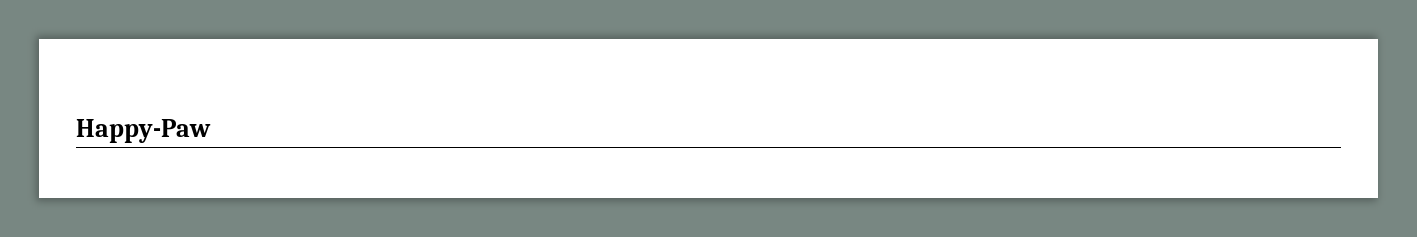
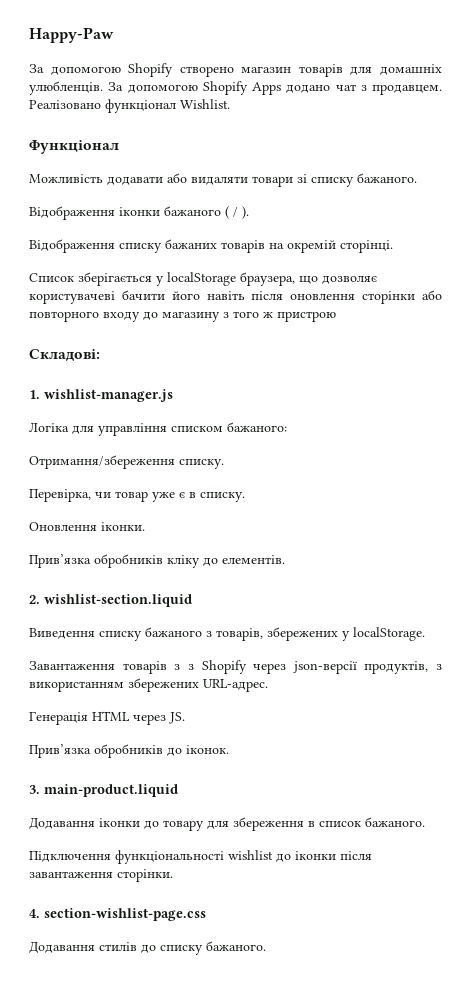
(211, 131) none -> [29,63,442,77] [29,81,442,95] [29,99,230,113] [29,140,119,154] [29,173,417,187] [29,206,249,220] [29,239,393,253] [29,272,377,286] [29,290,442,304] [29,311,336,322] [29,349,100,362] [29,389,173,402] [29,422,287,436] [29,455,224,469] [29,489,245,502] [29,522,145,531] [29,554,285,568] [29,594,192,607] [29,627,425,641] [29,660,442,674] [29,678,268,692] [29,711,185,725] [29,744,229,758] [29,784,178,797] [29,817,425,831] [29,850,372,864] [29,869,173,882] [29,908,206,921] [29,941,266,955] // За допомогою Shopify створено магазин товарів для домашніх улюбленців. За допомогою Shopify Apps додано чат з продавцем. Реалізовано функціонал Wishlist. // Функціонал // Можливість додавати або видаляти товари зі списку бажаного. // Відображення іконки бажаного ( / ). // Відображення списку бажаних товарів на окремій сторінці. // Список зберігається у localStorage браузера, що дозволяє користувачеві бачити його навіть після оновлення сторінки або повторного входу до магазину з того ж пристрою // Складові: // 1. wishlist-manager.js // Логіка для управління списком бажаного: // Отримання/збереження списку. // Перевірка, чи товар уже є в списку. // Оновлення іконки. // Прив’язка обробників кліку до елементів. // 2. wishlist-section.liquid // Виведення списку бажаного з товарів, збережених у localStorage. // Завантаження товарів з з Shopify через json-версії продуктів, з використанням збережених URL-адрес. // Генерація HTML через JS. // Прив’язка обробників до іконок. // 3. main-product.liquid // Додавання іконки до товару для збереження в список бажаного. // Підключення функціональності wishlist до іконки після завантаження сторінки. // 4. section-wishlist-page.css // Додавання стилів до списку бажаного.

